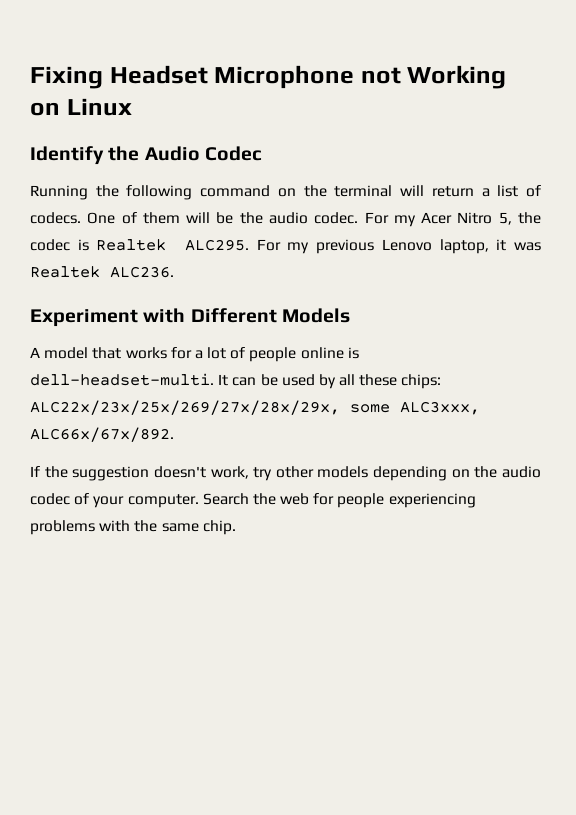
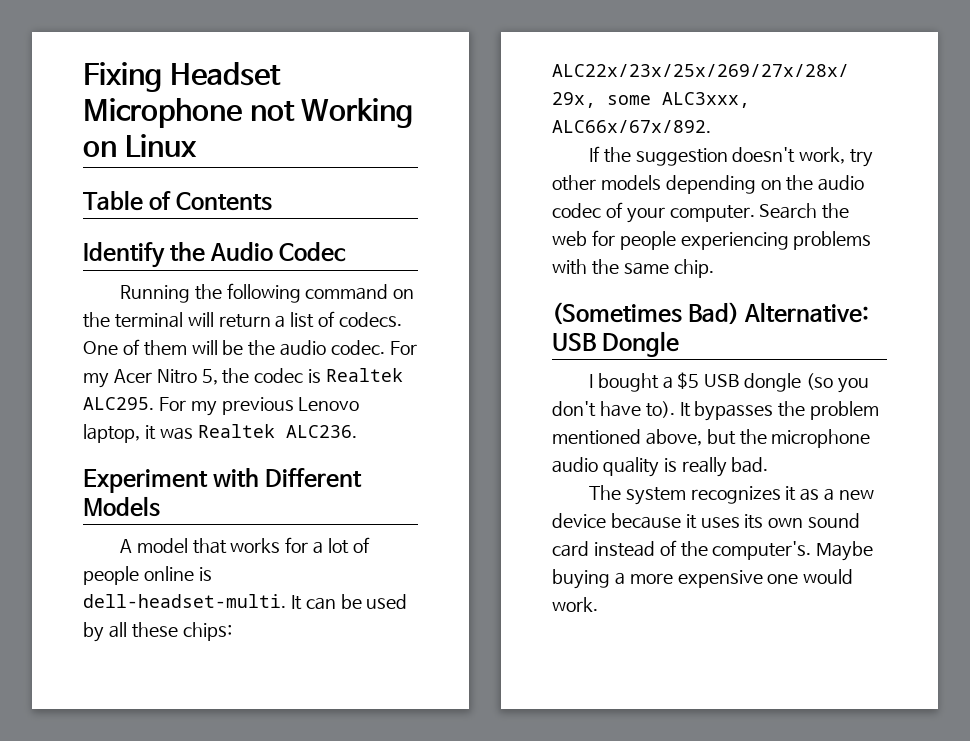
(132, 107) none -> [83,190,273,211] // Table of Contents
(236, 527) none -> [552,302,870,325] [552,331,680,357] [588,372,869,393] [552,401,880,421] [552,429,871,448] [552,457,769,477] [588,485,875,505] [552,513,861,529] [552,540,874,561] [552,569,854,589] [552,597,598,612] // (Sometimes Bad) Alternative: USB Dongle // I bought a $5 USB dongle (so you don't have to). It bypasses the problem mentioned above, but the microphone audio quality is really bad. // The system recognizes it as a new device because it uses its own sound card instead of the computer's. Maybe buying a more expensive one would work.

